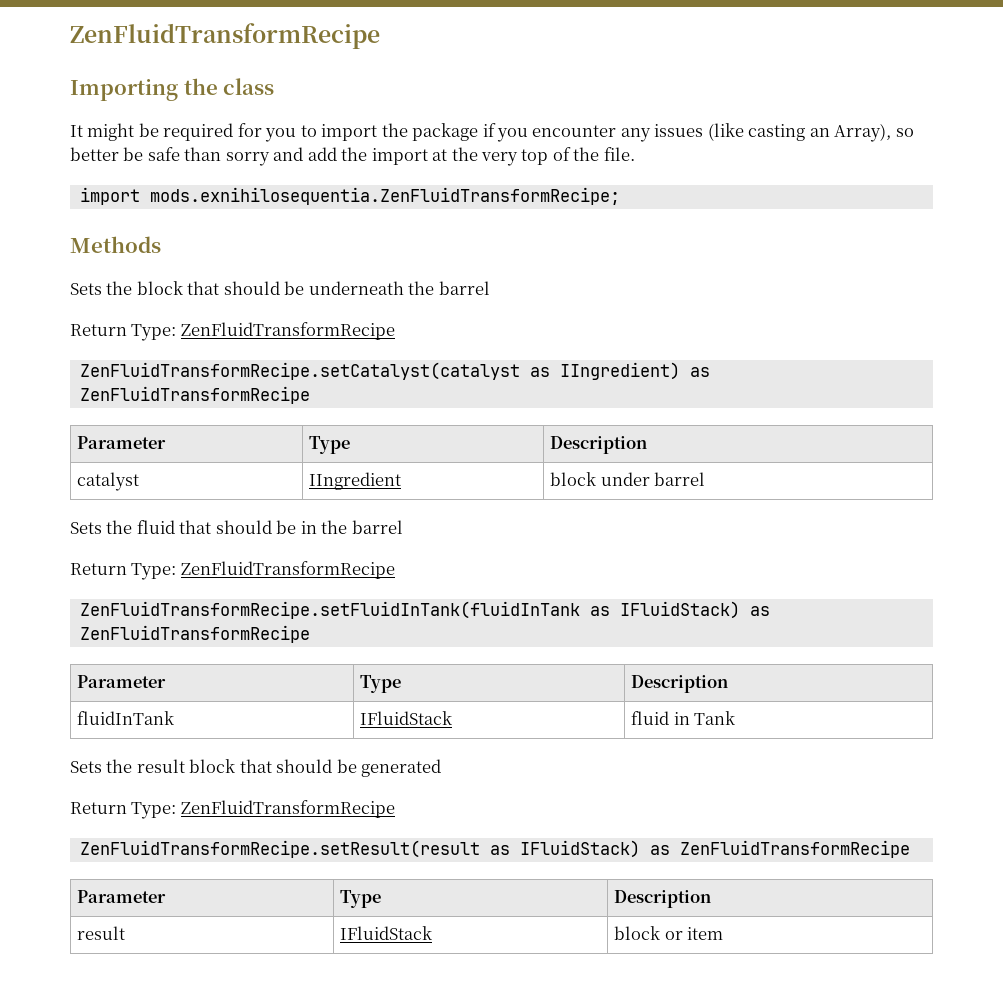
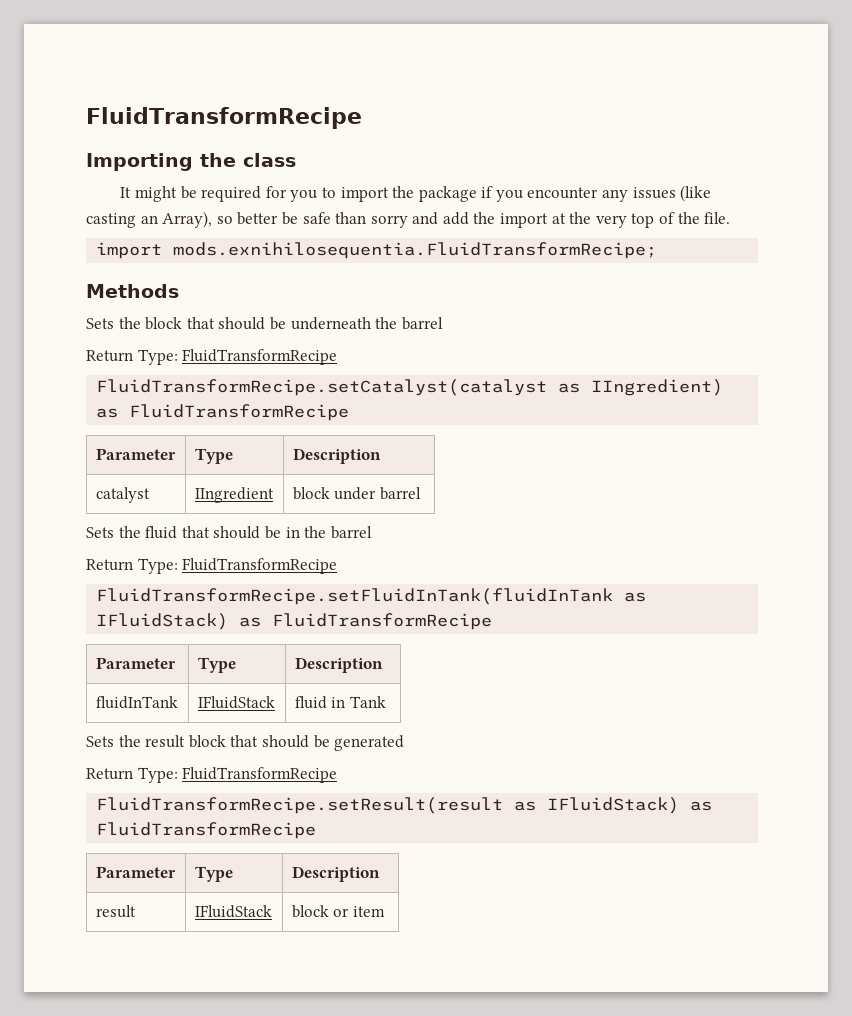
[70,23,380,49] ZenFluidTransformRecipe -> [86,107,362,129] FluidTransformRecipe
[149,187,620,205] mods.exnihilosequentia.ZenFluidTransformRecipe; -> [173,242,658,259] mods.exnihilosequentia.FluidTransformRecipe;
[180,322,395,340] [79,362,520,380] ZenFluidTransformRecipe // ZenFluidTransformRecipe.setCatalyst(catalyst -> [182,349,338,365] [96,379,548,396] FluidTransformRecipe // FluidTransformRecipe.setCatalyst(catalyst
[79,386,310,404] ZenFluidTransformRecipe -> [129,404,350,421] FluidTransformRecipe
[180,561,395,579] [79,601,770,619] [79,625,310,643] ZenFluidTransformRecipe // ZenFluidTransformRecipe.setFluidInTank(fluidInTank as IFluidStack) as ZenFluidTransformRecipe -> [182,558,338,574] [96,588,647,605] [96,613,493,630] FluidTransformRecipe // FluidTransformRecipe.setFluidInTank(fluidInTank as IFluidStack) as FluidTransformRecipe
[180,800,395,818] [79,840,910,858] ZenFluidTransformRecipe // ZenFluidTransformRecipe.setResult(result as IFluidStack) as ZenFluidTransformRecipe -> [182,767,338,783] [96,797,713,814] [96,822,317,839] FluidTransformRecipe // FluidTransformRecipe.setResult(result as IFluidStack) as FluidTransformRecipe

